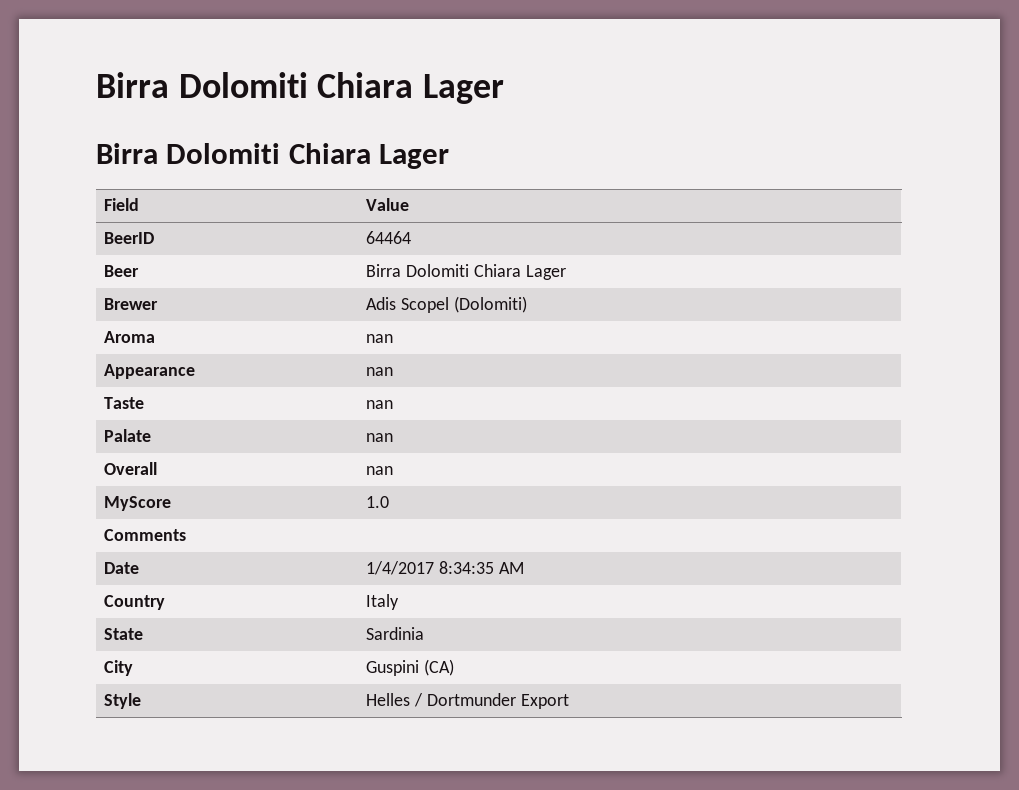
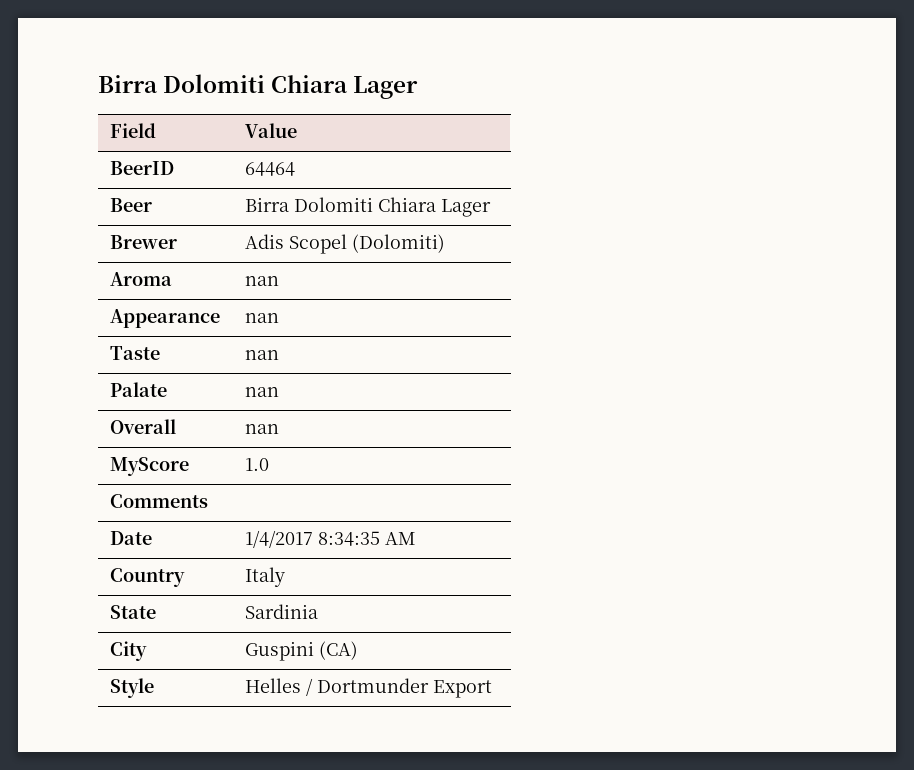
[96,72,505,104] [96,143,450,169] Birra Dolomiti Chiara Lager // Birra Dolomiti Chiara Lager -> [98,74,419,99] Birra Dolomiti Chiara Lager

